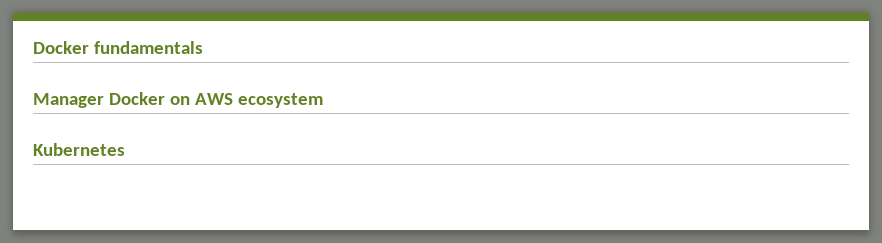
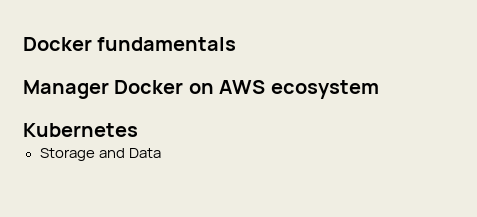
(125, 149) none -> [39,148,161,161] // Storage and Data

